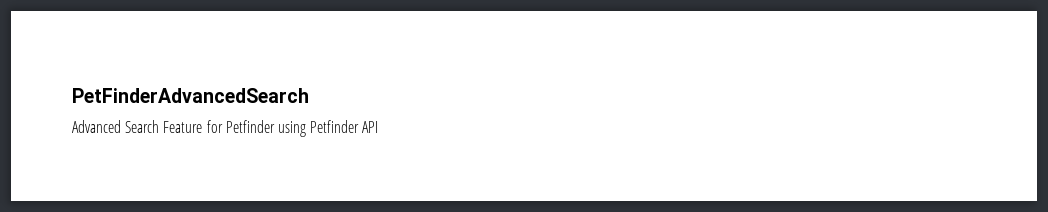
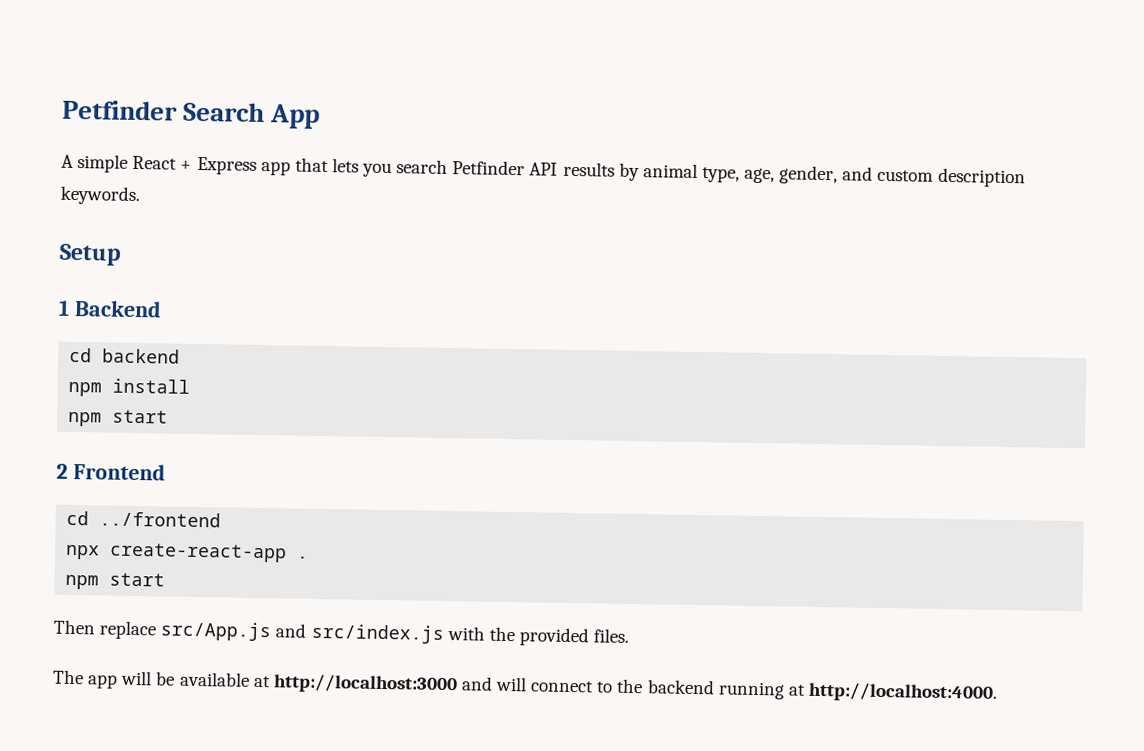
[72,88,309,103] [72,120,379,137] PetFinderAdvancedSearch // Advanced Search Feature for Petfinder using Petfinder API -> [62,99,321,129] [61,154,1026,188] [60,185,140,206] [59,243,122,266] [58,299,162,318] [69,347,181,364] [68,378,191,397] [68,409,169,427] [56,462,166,481] [66,510,222,528] [65,542,310,563] [65,572,166,590] [53,619,630,647] [52,669,998,703] Petfinder Search App // A simple React + Express app that lets you search Petfinder API results by animal type, age, gender, and custom description keywords. // Setup // 1 Backend // cd backend // npm install // npm start // 2 Frontend // cd ../frontend // npx create-react-app . // npm start // Then replace src/App.js and src/index.js with the provided files. // The app will be available at http://localhost:3000 and will connect to the backend running at http://localhost:4000.

